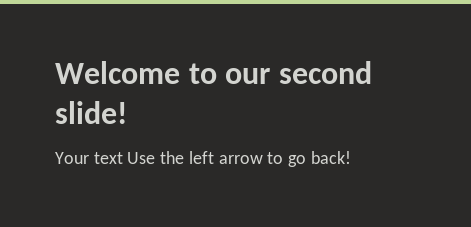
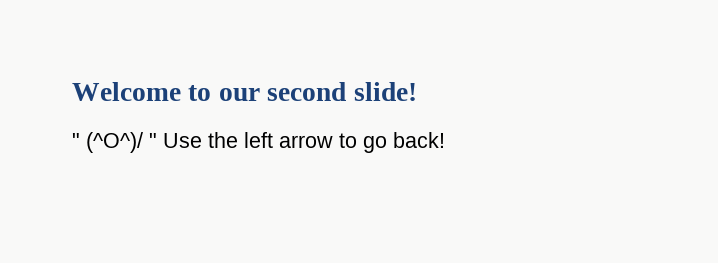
[55,152,123,164] Your text -> [72,132,157,153] " (^O^)/ "

